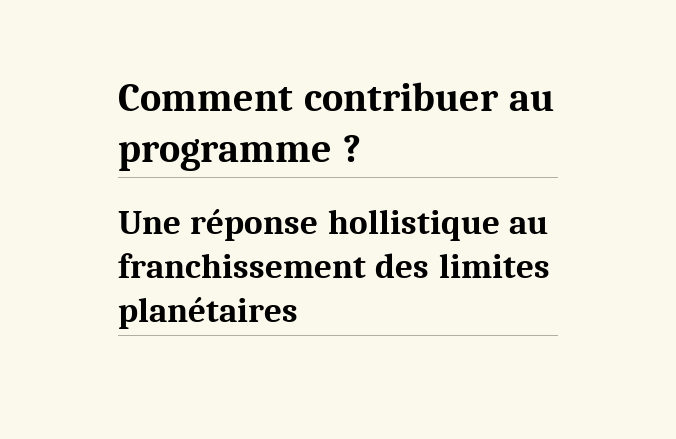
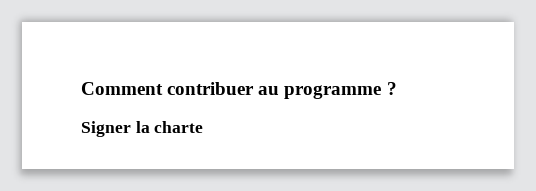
[118,209,548,241] [118,253,550,278] [118,297,298,329] Une réponse hollistique au franchissement des limites planétaires -> [81,121,204,137] Signer la charte

